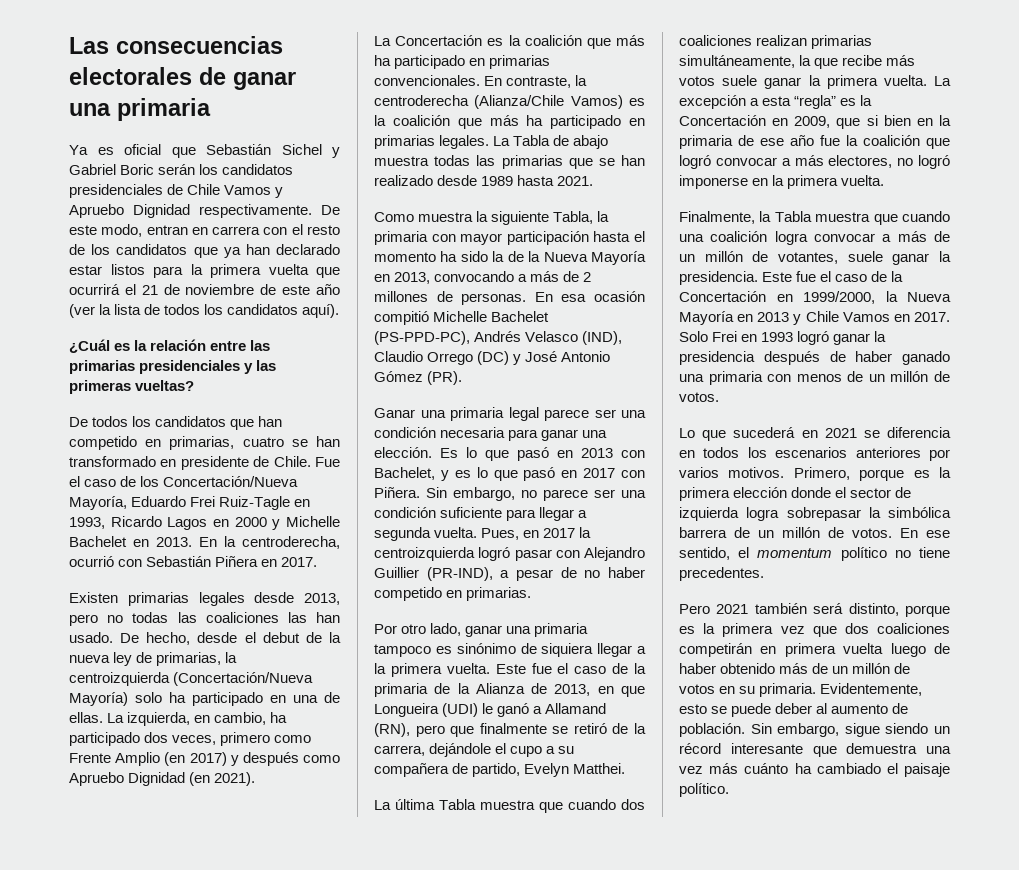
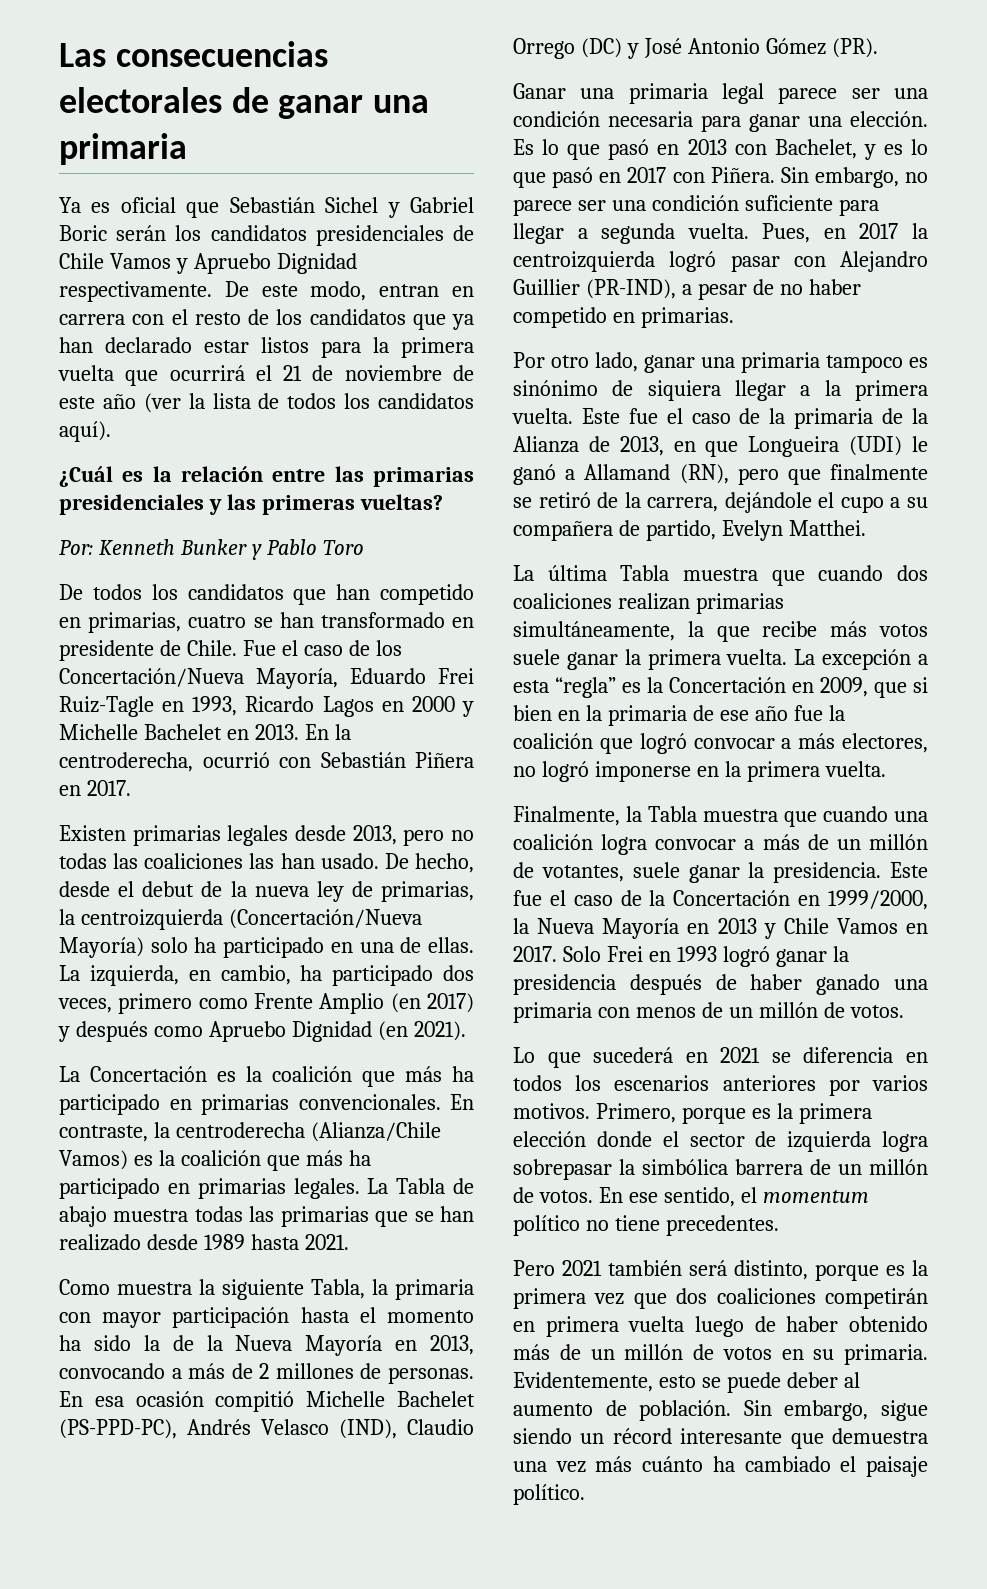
(195, 385) none -> [59,539,364,560] // Por: Kenneth Bunker y Pablo Toro

